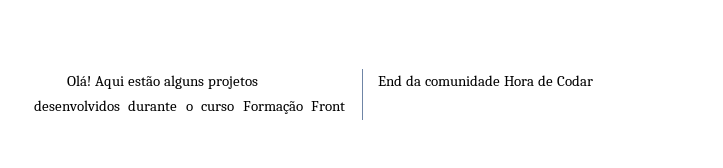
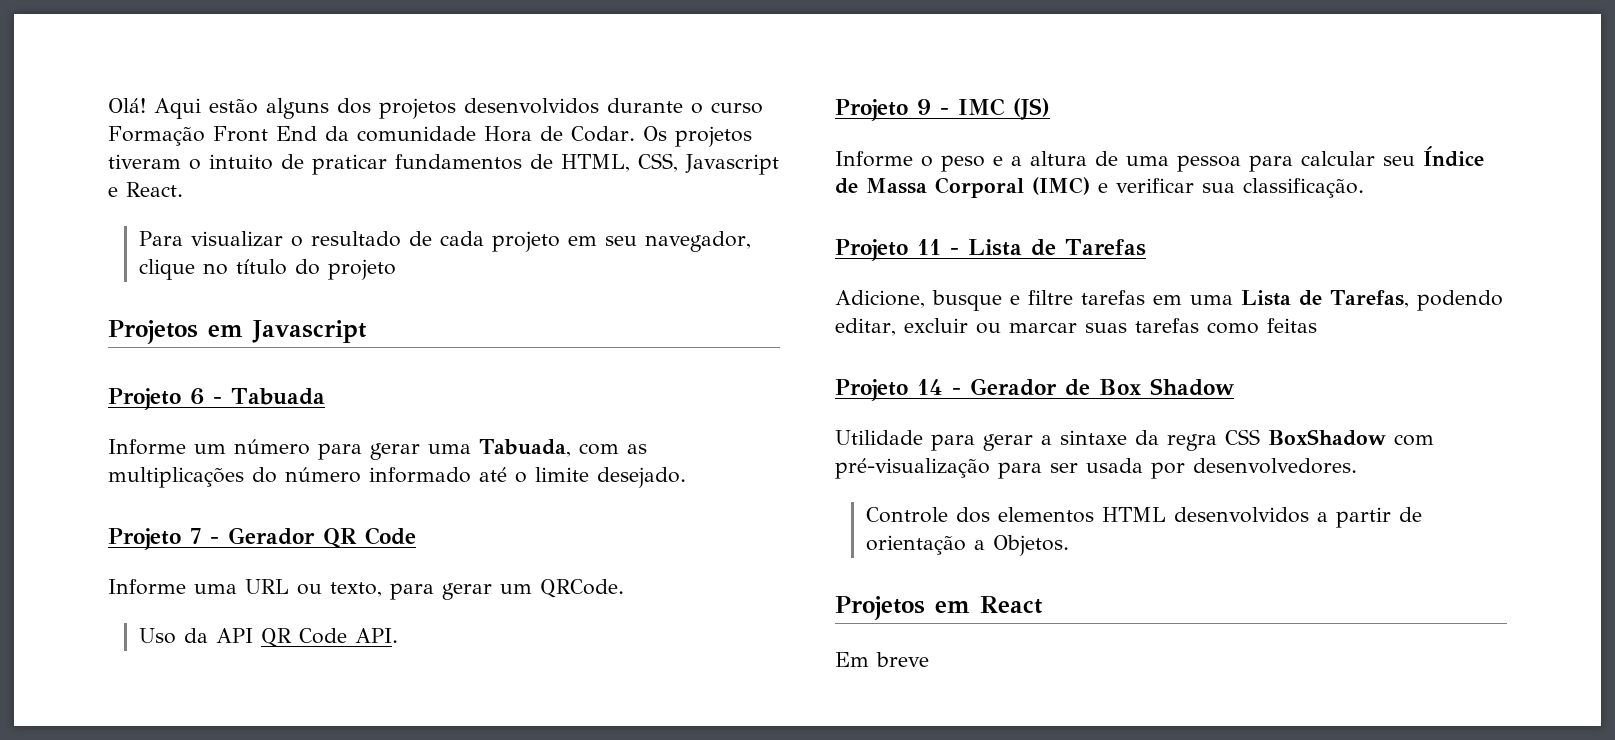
(204, 82) none -> [337,98,371,114] dos
[556,75,593,86] Codar -> [571,126,752,147] [108,153,779,175] [108,182,183,197] [138,231,751,252] [138,259,396,280] [108,320,367,344] [108,388,325,410] [108,439,647,460] [108,467,686,488] [108,527,416,550] [108,579,624,600] [138,628,398,647] [835,98,1050,121] [835,146,1484,172] [835,177,1364,198] [835,239,1146,261] [835,290,1503,311] [835,318,1317,336] [835,378,1234,401] [835,429,1434,451] [835,458,1357,479] [865,507,1422,528] [865,535,1069,556] [835,596,1043,620] [835,652,929,667] Codar. Os projetos tiveram o intuito de praticar fundamentos de HTML, CSS, Javascript e React. // Para visualizar o resultado de cada projeto em seu navegador, clique no título do projeto // Projetos em Javascript // Projeto 6 - Tabuada // Informe um número para gerar uma Tabuada, com as multiplicações do número informado até o limite desejado. // Projeto 7 - Gerador QR Code // Informe uma URL ou texto, para gerar um QRCode. // Uso da API QR Code API. // Projeto 9 - IMC (JS) // Informe o peso e a altura de uma pessoa para calcular seu Índice de Massa Corporal (IMC) e verificar sua classificação. // Projeto 11 - Lista de Tarefas // Adicione, busque e filtre tarefas em uma Lista de Tarefas, podendo editar, excluir ou marcar suas tarefas como feitas // Projeto 14 - Gerador de Box Shadow // Utilidade para gerar a sintaxe da regra CSS BoxShadow com pré-visualização para ser usada por desenvolvedores. // Controle dos elementos HTML desenvolvidos a partir de orientação a Objetos. // Projetos em React // Em breve

